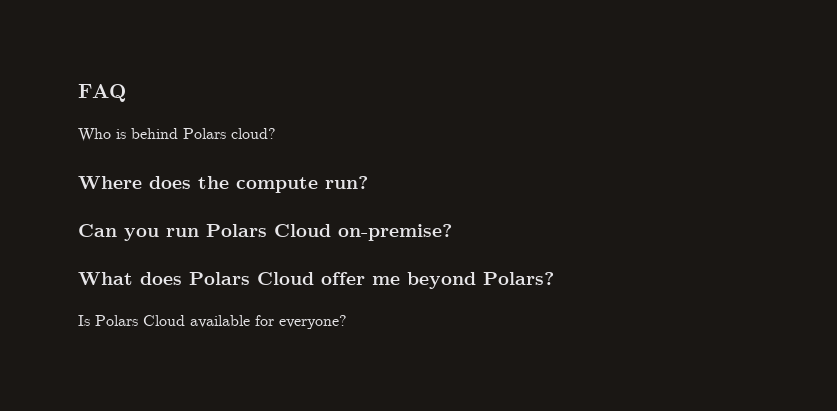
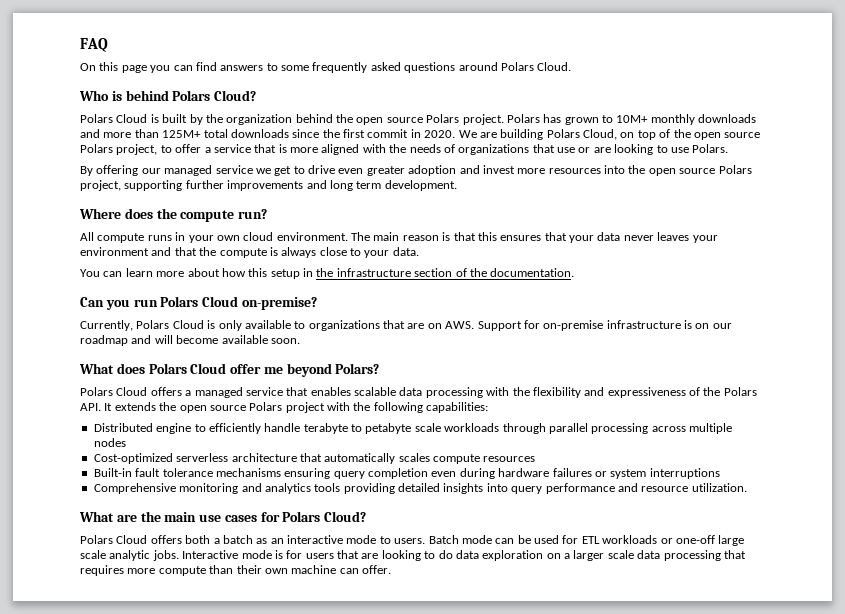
[78,128,276,142] Who is behind Polars cloud? -> [80,62,572,73] [79,90,257,101] [80,114,757,125] [80,129,761,140] [80,144,729,155] [80,165,752,176] [80,180,457,191] On this page you can find answers to some frequently asked questions around Polars Cloud. // Who is behind Polars Cloud? // Polars Cloud is built by the organization behind the open source Polars project. Polars has grown to 10M+ monthly downloads and more than 125M+ total downloads since the first commit in 2020. We are building Polars Cloud, on top of the open source Polars project, to offer a service that is more aligned with the needs of organizations that use or are looking to use Polars. // By offering our managed service we get to drive even greater adoption and invest more resources into the open source Polars project, supporting further improvements and long term development.
(368, 182) none -> [80,232,718,243] [80,247,419,258] [80,268,575,279] // All compute runs in your own cloud environment. The main reason is that this ensures that your data never leaves your environment and that the compute is always close to your data. // You can learn more about how this setup in the infrastructure section of the documentation.
(452, 232) none -> [80,320,732,331] [80,335,300,346] // Currently, Polars Cloud is only available to organizations that are on AWS. Support for on-premise infrastructure is on our roadmap and will become available soon.
[78,315,347,329] Is Polars Cloud available for everyone? -> [80,387,757,398] [80,402,489,413] [93,423,732,434] [93,438,126,447] [93,453,536,464] [93,468,720,479] [93,483,747,494] [79,511,367,522] [80,535,745,546] [80,550,746,561] [80,565,391,576] Polars Cloud offers a managed service that enables scalable data processing with the flexibility and expressiveness of the Polars API. It extends the open source Polars project with the following capabilities: // Distributed engine to efficiently handle terabyte to petabyte scale workloads through parallel processing across multiple nodes // Cost-optimized serverless architecture that automatically scales compute resources // Built-in fault tolerance mechanisms ensuring query completion even during hardware failures or system interruptions // Comprehensive monitoring and analytics tools providing detailed insights into query performance and resource utilization. // What are the main use cases for Polars Cloud? // Polars Cloud offers both a batch as an interactive mode to users. Batch mode can be used for ETL workloads or one-off large scale analytic jobs. Interactive mode is for users that are looking to do data exploration on a larger scale data processing that requires more compute than their own machine can offer.

